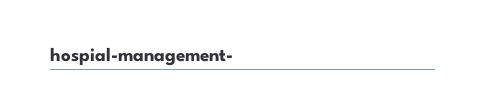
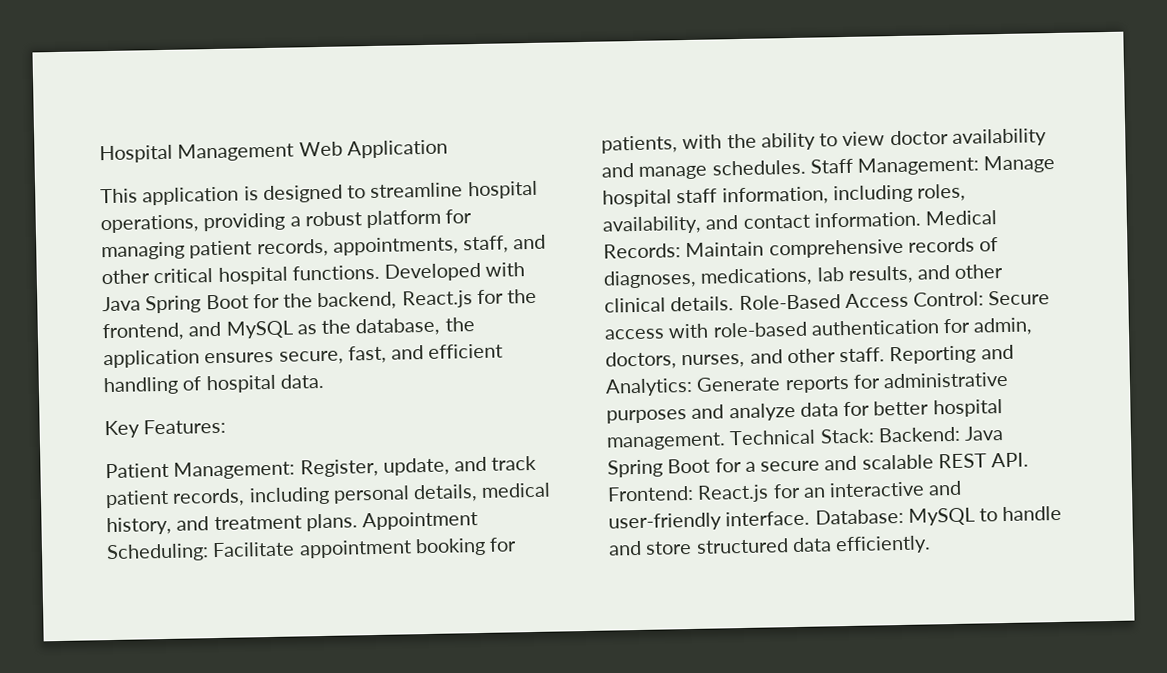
[50,47,233,66] hospial-management- -> [99,139,448,164] [100,180,538,206] [100,209,473,234] [101,234,547,261] [101,262,526,285] [102,288,538,314] [102,317,475,342] [103,343,504,369] [103,373,324,396] [104,418,227,439] [105,455,538,480] [105,482,552,509] [106,511,479,536] [106,537,518,563] [601,128,1047,154] [601,154,1056,180] [602,183,967,208] [602,210,998,235] [603,237,999,259] [603,263,1004,289] [604,290,1051,313] [604,317,1034,340] [605,344,1014,370] [605,371,1010,397] [606,399,1003,424] [606,426,1005,451] [607,452,1030,478] [607,480,963,503] [608,505,1063,532] [608,535,932,556] Hospital Management Web Application // This application is designed to streamline hospital operations, providing a robust platform for managing patient records, appointments, staff, and other critical hospital functions. Developed with Java Spring Boot for the backend, React.js for the frontend, and MySQL as the database, the application ensures secure, fast, and efficient handling of hospital data. // Key Features: // Patient Management: Register, update, and track patient records, including personal details, medical history, and treatment plans. Appointment Scheduling: Facilitate appointment booking for patients, with the ability to view doctor availability and manage schedules. Staff Management: Manage hospital staff information, including roles, availability, and contact information. Medical Records: Maintain comprehensive records of diagnoses, medications, lab results, and other clinical details. Role-Based Access Control: Secure access with role-based authentication for admin, doctors, nurses, and other staff. Reporting and Analytics: Generate reports for administrative purposes and analyze data for better hospital management. Technical Stack: Backend: Java Spring Boot for a secure and scalable REST API. Frontend: React.js for an interactive and user-friendly interface. Database: MySQL to handle and store structured data efficiently.

